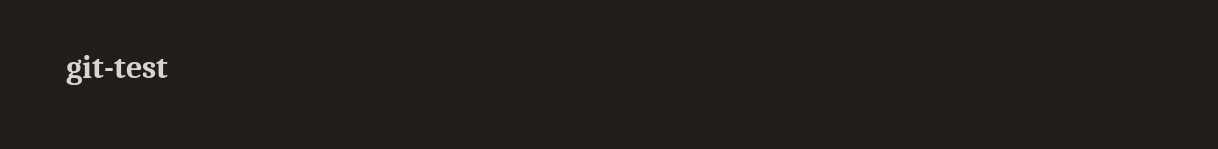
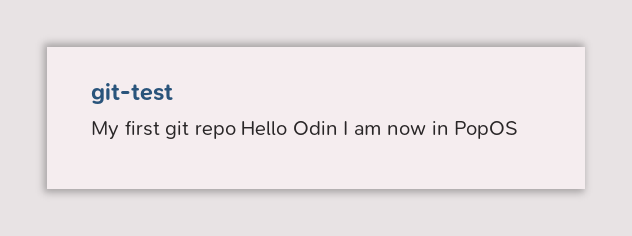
(168, 70) none -> [91,120,519,140] // My first git repo Hello Odin I am now in PopOS

